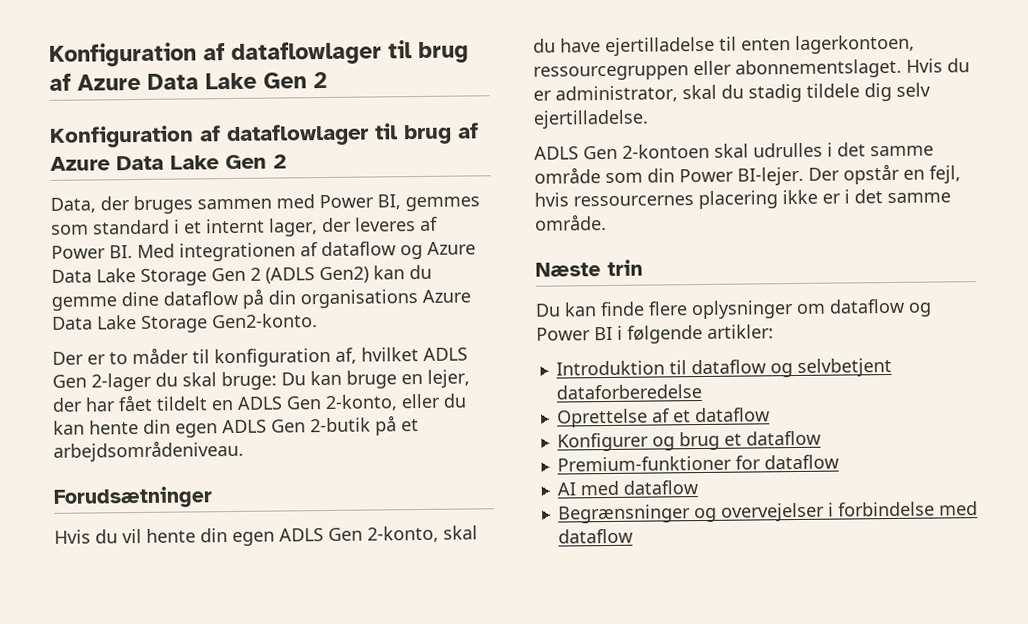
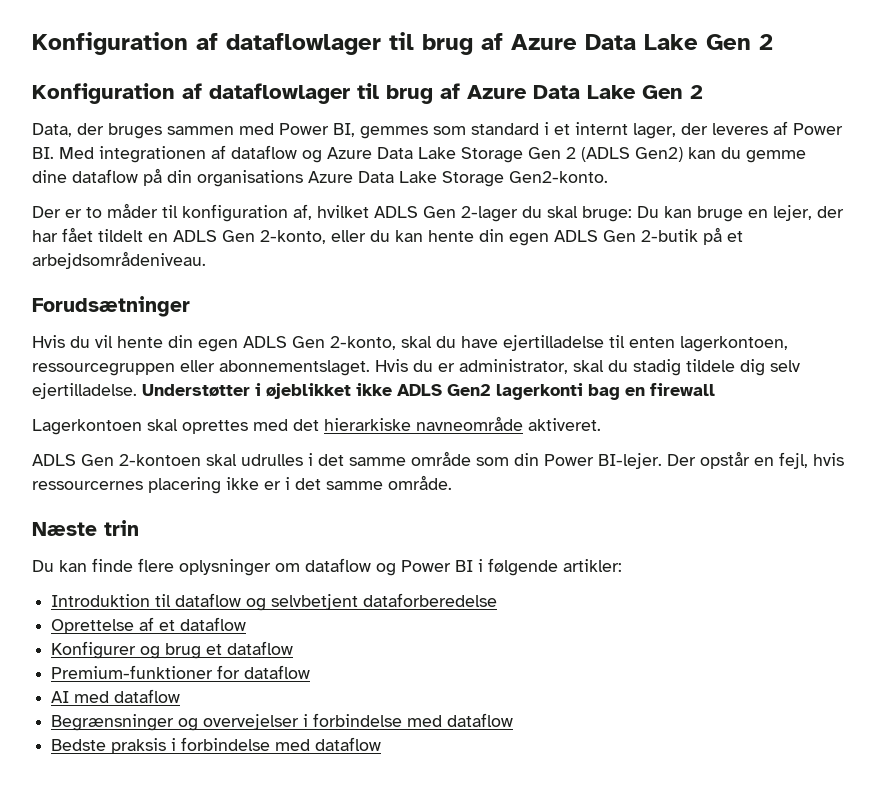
(649, 119) none -> [142,383,715,400] [32,416,601,435] Understøtter i øjeblikket ikke ADLS Gen2 lagerkonti bag en firewall // Lagerkontoen skal oprettes med det hierarkiske navneområde aktiveret.
(633, 536) none -> [51,737,382,754] // Bedste praksis i forbindelse med dataflow

